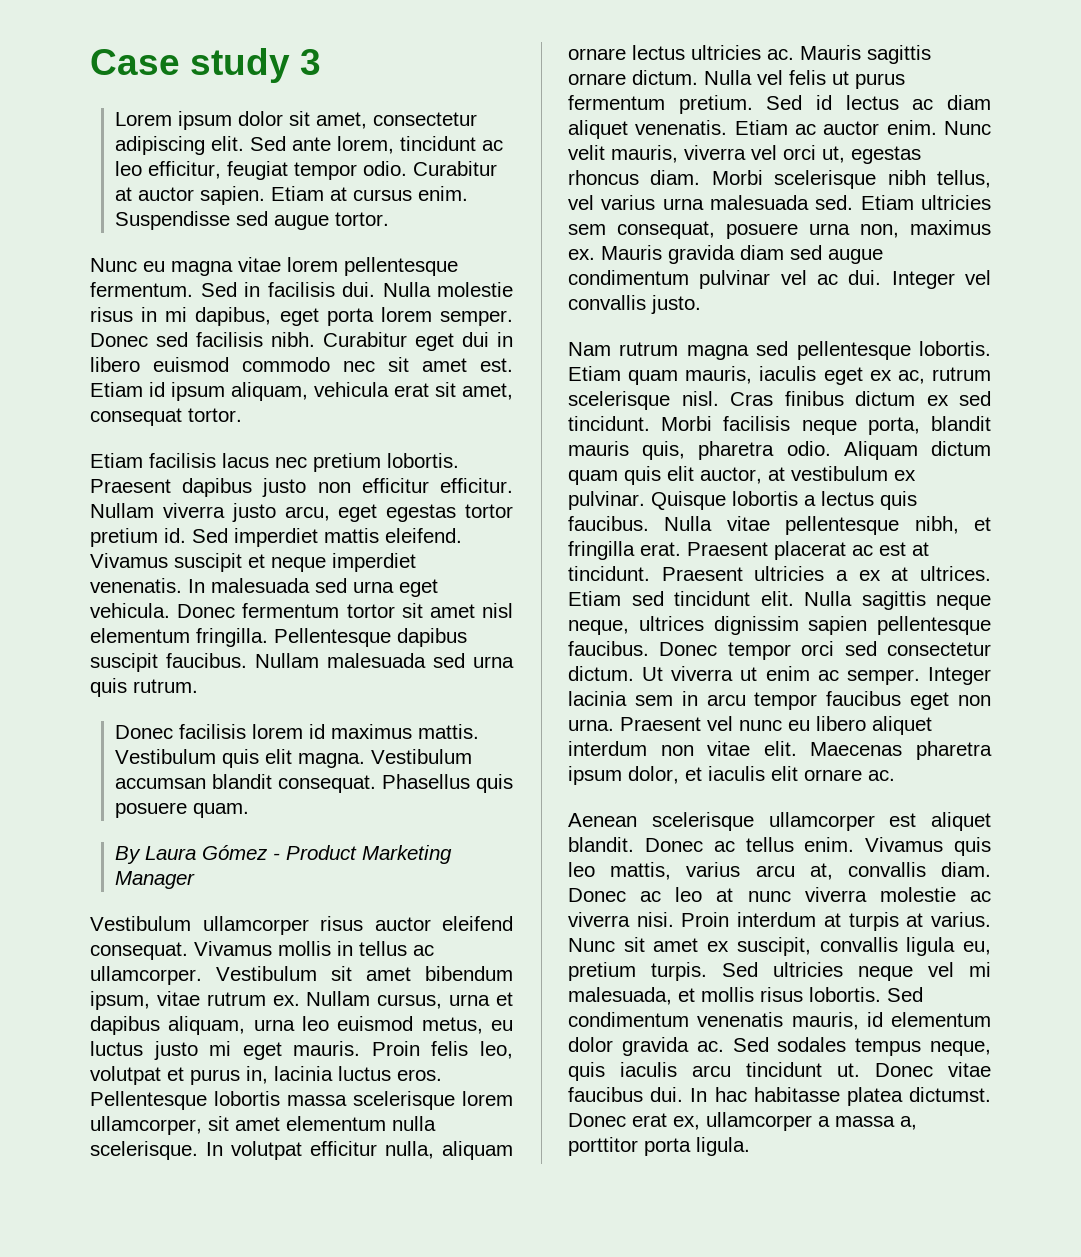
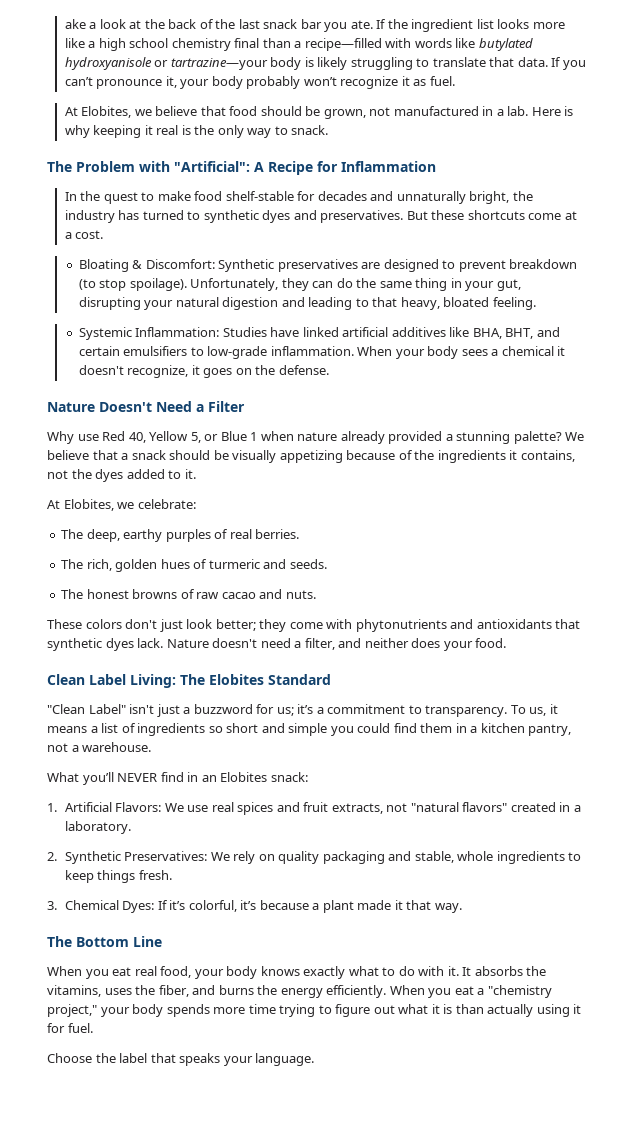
[90,48,321,83] [114,111,477,130] [114,136,503,155] [114,161,497,180] [114,186,468,205] [114,211,389,230] [90,257,458,276] [90,282,513,297] [90,307,513,326] [90,332,513,351] [90,357,513,372] [90,382,513,401] [90,408,242,426] [90,453,459,472] [90,478,513,497] [90,503,513,522] [90,528,462,547] [90,553,416,572] [90,578,438,597] [90,603,513,618] [90,628,467,647] [90,653,514,672] [90,678,198,697] [114,724,479,739] [114,749,472,768] [114,774,513,793] [114,802,249,818] [114,845,452,864] [114,871,195,889] [90,916,513,935] [90,941,434,960] [90,966,513,985] [90,991,513,1010] [90,1016,513,1035] [90,1041,513,1060] [90,1066,442,1085] [90,1091,513,1110] [90,1116,436,1135] [90,1141,513,1160] [568,45,931,64] [568,70,905,89] [568,95,991,114] [568,120,991,139] [568,145,921,164] [568,170,991,189] [568,195,991,210] [568,220,991,239] [568,245,883,264] [568,270,991,289] [568,295,701,314] [568,341,991,360] [568,366,991,385] [568,391,991,410] [568,416,991,435] [568,441,991,460] [568,466,916,485] [568,491,917,510] [568,516,991,535] [568,541,929,560] [568,566,992,581] [568,591,991,610] [568,616,991,635] [568,641,991,660] [568,666,991,685] [568,691,991,710] [568,716,932,735] [568,741,992,760] [568,766,895,785] [568,812,991,831] [568,837,991,856] [568,862,991,880] [568,887,991,902] [568,912,991,931] [568,937,991,956] [568,962,991,981] [568,987,923,1005] [568,1012,991,1030] [568,1037,991,1056] [568,1062,991,1081] [568,1087,991,1106] [568,1112,917,1131] [568,1137,750,1156] Case study 3 // Lorem ipsum dolor sit amet, consectetur adipiscing elit. Sed ante lorem, tincidunt ac leo efficitur, feugiat tempor odio. Curabitur at auctor sapien. Etiam at cursus enim. Suspendisse sed augue tortor. // Nunc eu magna vitae lorem pellentesque fermentum. Sed in facilisis dui. Nulla molestie risus in mi dapibus, eget porta lorem semper. Donec sed facilisis nibh. Curabitur eget dui in libero euismod commodo nec sit amet est. Etiam id ipsum aliquam, vehicula erat sit amet, consequat tortor. // Etiam facilisis lacus nec pretium lobortis. Praesent dapibus justo non efficitur efficitur. Nullam viverra justo arcu, eget egestas tortor pretium id. Sed imperdiet mattis eleifend. Vivamus suscipit et neque imperdiet venenatis. In malesuada sed urna eget vehicula. Donec fermentum tortor sit amet nisl elementum fringilla. Pellentesque dapibus suscipit faucibus. Nullam malesuada sed urna quis rutrum. // Donec facilisis lorem id maximus mattis. Vestibulum quis elit magna. Vestibulum accumsan blandit consequat. Phasellus quis posuere quam. // By Laura Gómez - Product Marketing Manager // Vestibulum ullamcorper risus auctor eleifend consequat. Vivamus mollis in tellus ac ullamcorper. Vestibulum sit amet bibendum ipsum, vitae rutrum ex. Nullam cursus, urna et dapibus aliquam, urna leo euismod metus, eu luctus justo mi eget mauris. Proin felis leo, volutpat et purus in, lacinia luctus eros. Pellentesque lobortis massa scelerisque lorem ullamcorper, sit amet elementum nulla scelerisque. In volutpat efficitur nulla, aliquam ornare lectus ultricies ac. Mauris sagittis ornare dictum. Nulla vel felis ut purus fermentum pretium. Sed id lectus ac diam aliquet venenatis. Etiam ac auctor enim. Nunc velit mauris, viverra vel orci ut, egestas rhoncus diam. Morbi scelerisque nibh tellus, vel varius urna malesuada sed. Etiam ultricies sem consequat, posuere urna non, maximus ex. Mauris gravida diam sed augue condimentum pulvinar vel ac dui. Integer vel convallis justo. // Nam rutrum magna sed pellentesque lobortis. Etiam quam mauris, iaculis eget ex ac, rutrum scelerisque nisl. Cras finibus dictum ex sed tincidunt. Morbi facilisis neque porta, blandit mauris quis, pharetra odio. Aliquam dictum quam quis elit auctor, at vestibulum ex pulvinar. Quisque lobortis a lectus quis faucibus. Nulla vitae pellentesque nibh, et fringilla erat. Praesent placerat ac est at tincidunt. Praesent ultricies a ex at ultrices. Etiam sed tincidunt elit. Nulla sagittis neque neque, ultrices dignissim sapien pellentesque faucibus. Donec tempor orci sed consectetur dictum. Ut viverra ut enim ac semper. Integer lacinia sem in arcu tempor faucibus eget non urna. Praesent vel nunc eu libero aliquet interdum non vitae elit. Maecenas pharetra ipsum dolor, et iaculis elit ornare ac. // Aenean scelerisque ullamcorper est aliquet blandit. Donec ac tellus enim. Vivamus quis leo mattis, varius arcu at, convallis diam. Donec ac leo at nunc viverra molestie ac viverra nisi. Proin interdum at turpis at varius. Nunc sit amet ex suscipit, convallis ligula eu, pretium turpis. Sed ultricies neque vel mi malesuada, et mollis risus lobortis. Sed condimentum venenatis mauris, id elementum dolor gravida ac. Sed sodales tempus neque, quis iaculis arcu tincidunt ut. Donec vitae faucibus dui. In hac habitasse platea dictumst. Donec erat ex, ullamcorper a massa a, porttitor porta ligula. -> [64,19,565,32] [64,38,533,51] [64,57,586,70] [64,76,455,89] [64,106,574,119] [64,125,329,138] [47,161,436,175] [64,191,533,204] [64,210,577,223] [64,230,104,239] [78,259,578,272] [78,278,521,291] [78,297,536,310] [78,327,560,340] [78,346,566,359] [78,365,329,378] [47,401,245,412] [47,431,585,444] [47,450,575,463] [47,469,196,482] [47,499,196,511] [61,529,300,542] [61,559,327,572] [61,589,316,599] [47,619,581,632] [47,638,507,651] [47,674,331,688] [47,704,558,717] [47,723,572,736] [47,742,152,752] [47,772,308,785] [47,802,581,815] [64,821,131,834] [47,851,582,864] [64,870,172,883] [47,900,462,913] [47,936,162,947] [47,966,547,979] [47,985,552,998] [47,1004,582,1017] [47,1023,93,1033] [47,1053,315,1066] ake a look at the back of the last snack bar you ate. If the ingredient list looks more like a high school chemistry final than a recipe—filled with words like butylated hydroxyanisole or tartrazine—your body is likely struggling to translate that data. If you can’t pronounce it, your body probably won’t recognize it as fuel. // At Elobites, we believe that food should be grown, not manufactured in a lab. Here is why keeping it real is the only way to snack. // The Problem with "Artificial": A Recipe for Inflammation // In the quest to make food shelf-stable for decades and unnaturally bright, the industry has turned to synthetic dyes and preservatives. But these shortcuts come at a cost. // Bloating & Discomfort: Synthetic preservatives are designed to prevent breakdown (to stop spoilage). Unfortunately, they can do the same thing in your gut, disrupting your natural digestion and leading to that heavy, bloated feeling. // Systemic Inflammation: Studies have linked artificial additives like BHA, BHT, and certain emulsifiers to low-grade inflammation. When your body sees a chemical it doesn't recognize, it goes on the defense. // Nature Doesn't Need a Filter // Why use Red 40, Yellow 5, or Blue 1 when nature already provided a stunning palette? We believe that a snack should be visually appetizing because of the ingredients it contains, not the dyes added to it. // At Elobites, we celebrate: // The deep, earthy purples of real berries. // The rich, golden hues of turmeric and seeds. // The honest browns of raw cacao and nuts. // These colors don't just look better; they come with phytonutrients and antioxidants that synthetic dyes lack. Nature doesn't need a filter, and neither does your food. // Clean Label Living: The Elobites Standard // "Clean Label" isn't just a buzzword for us; it’s a commitment to transparency. To us, it means a list of ingredients so short and simple you could find them in a kitchen pantry, not a warehouse. // What you’ll NEVER find in an Elobites snack: // 1. Artificial Flavors: We use real spices and fruit extracts, not "natural flavors" created in a laboratory. // 2. Synthetic Preservatives: We rely on quality packaging and stable, whole ingredients to keep things fresh. // 3. Chemical Dyes: If it’s colorful, it’s because a plant made it that way. // The Bottom Line // When you eat real food, your body knows exactly what to do with it. It absorbs the vitamins, uses the fiber, and burns the energy efficiently. When you eat a "chemistry project," your body spends more time trying to figure out what it is than actually using it for fuel. // Choose the label that speaks your language.

